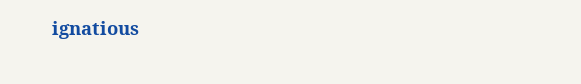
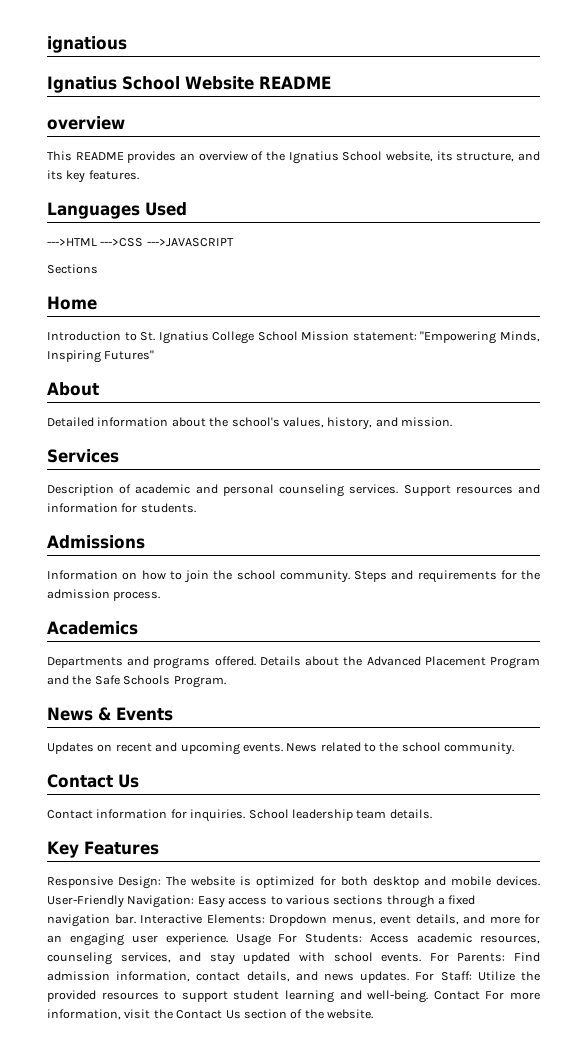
(139, 30) none -> [47,76,331,93] [47,116,125,130] [47,151,540,164] [47,170,139,183] [47,202,187,219] [47,238,234,247] [47,264,98,274] [47,296,97,310] [47,331,540,344] [47,350,155,363] [47,382,99,396] [47,417,452,430] [47,449,119,463] [47,484,540,497] [47,503,196,513] [47,535,145,549] [47,570,540,583] [47,589,161,601] [47,621,138,635] [47,656,540,669] [47,675,226,688] [47,707,173,721] [47,742,515,755] [47,774,139,788] [47,809,432,822] [47,841,159,858] [47,876,540,889] [47,895,476,908] [47,914,540,927] [47,933,540,946] [47,952,541,965] [47,971,540,983] [47,990,541,1003] [47,1009,373,1020] // Ignatius School Website README // overview // This README provides an overview of the Ignatius School website, its structure, and its key features. // Languages Used // --->HTML --->CSS --->JAVASCRIPT // Sections // Home // Introduction to St. Ignatius College School Mission statement: "Empowering Minds, Inspiring Futures" // About // Detailed information about the school's values, history, and mission. // Services // Description of academic and personal counseling services. Support resources and information for students. // Admissions // Information on how to join the school community. Steps and requirements for the admission process. // Academics // Departments and programs offered. Details about the Advanced Placement Program and the Safe Schools Program. // News & Events // Updates on recent and upcoming events. News related to the school community. // Contact Us // Contact information for inquiries. School leadership team details. // Key Features // Responsive Design: The website is optimized for both desktop and mobile devices. User-Friendly Navigation: Easy access to various sections through a fixed navigation bar. Interactive Elements: Dropdown menus, event details, and more for an engaging user experience. Usage For Students: Access academic resources, counseling services, and stay updated with school events. For Parents: Find admission information, contact details, and news updates. For Staff: Utilize the provided resources to support student learning and well-being. Contact For more information, visit the Contact Us section of the website.

